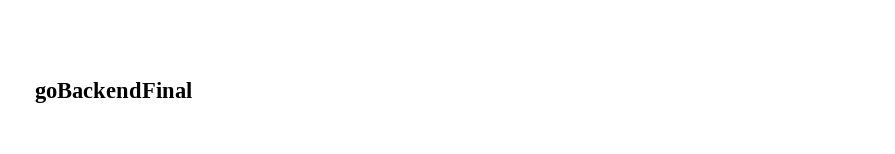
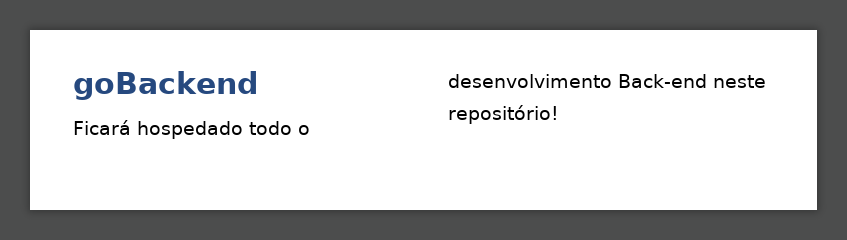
[35,82,192,103] goBackendFinal -> [73,71,258,100] [73,120,310,139] [448,74,766,88] [448,105,559,124] goBackend // Ficará hospedado todo o desenvolvimento Back-end neste repositório!

